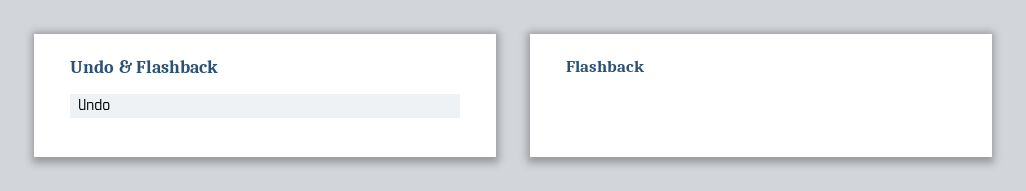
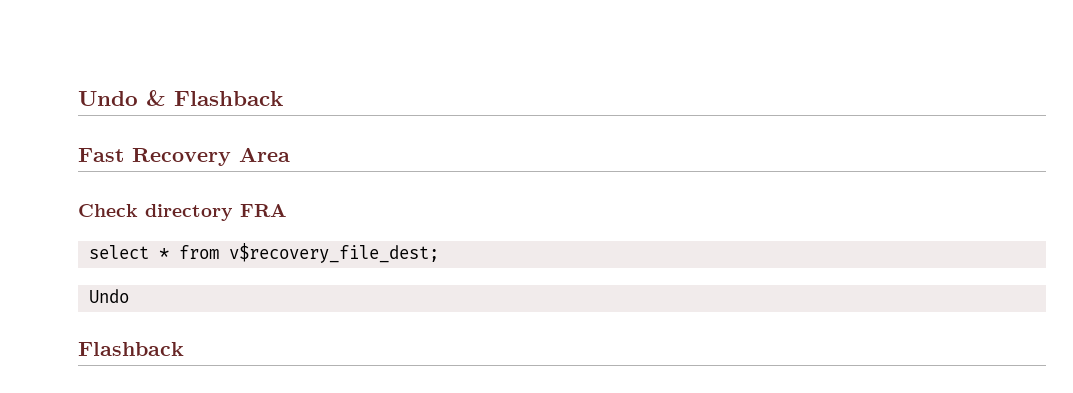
(219, 66) none -> [78,147,290,166] [78,204,287,221] [88,243,439,263] // Fast Recovery Area // Check directory FRA // select * from v$recovery_file_dest;

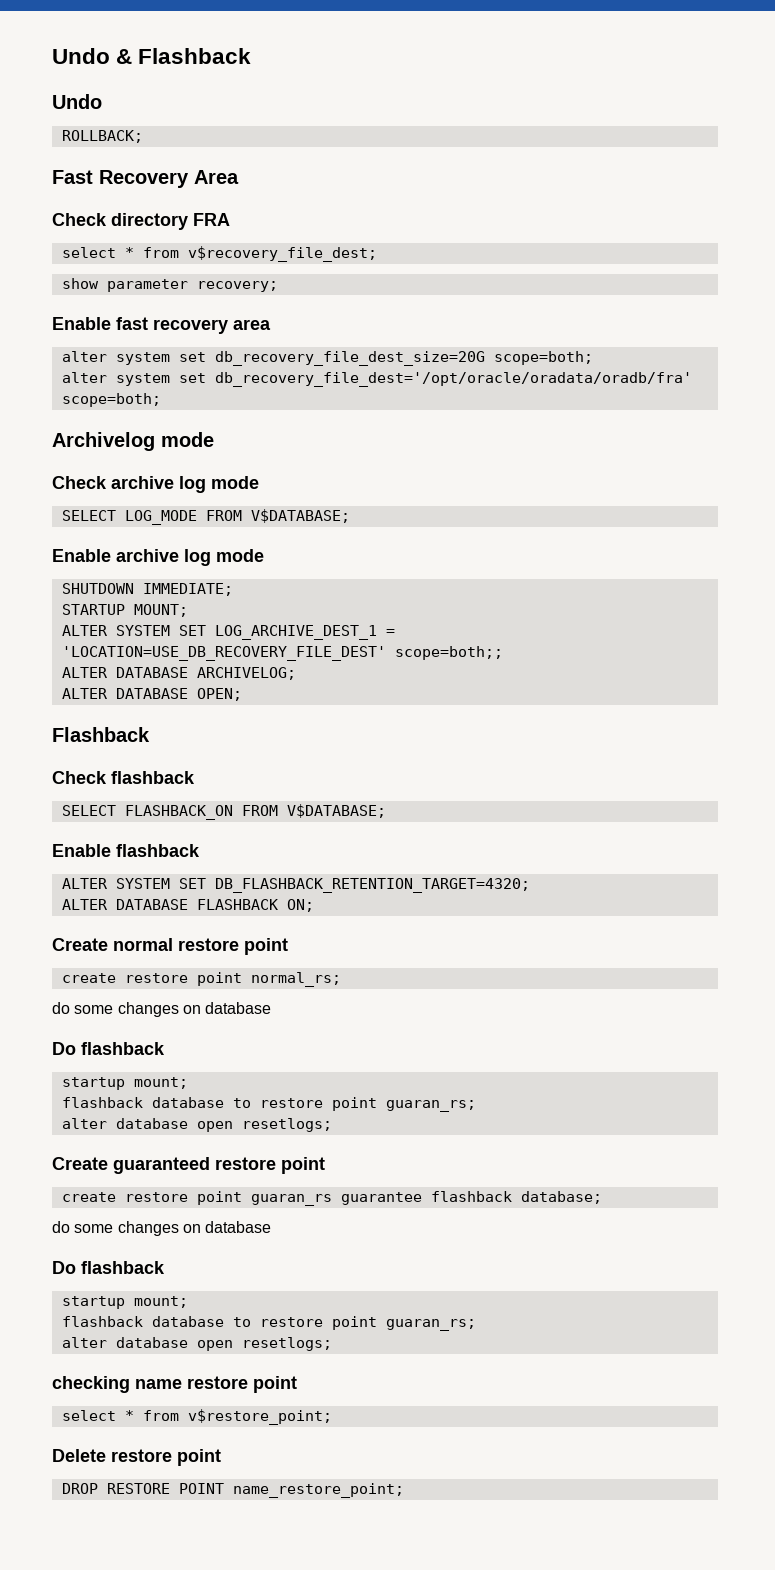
(283, 98) none -> [52,94,102,109] [61,130,143,143] // Undo // ROLLBACK;
[88,289,129,303] [78,342,184,356] Undo // Flashback -> [61,278,278,292] [52,317,271,334] [61,351,593,366] [61,372,692,387] [61,393,161,407] [52,432,214,451] [52,476,259,493] [61,509,350,525] [52,549,264,566] [61,583,233,596] [61,604,188,617] [61,625,395,640] [61,646,503,661] [61,667,296,680] [61,688,242,701] [52,727,150,742] [52,771,195,784] [61,804,386,820] [52,844,200,857] [61,878,530,893] [61,899,314,912] [52,938,288,955] [61,972,341,987] [52,1002,272,1017] [52,1042,165,1055] [61,1077,188,1090] [61,1097,476,1112] [61,1118,332,1132] [52,1157,325,1174] [61,1191,602,1206] [52,1221,272,1236] [52,1261,165,1274] [61,1296,188,1309] [61,1316,476,1331] [61,1337,332,1351] [52,1376,297,1393] [61,1409,332,1425] [52,1449,221,1466] [61,1483,404,1498] show parameter recovery; // Enable fast recovery area // alter system set db_recovery_file_dest_size=20G scope=both; // alter system set db_recovery_file_dest='/opt/oracle/oradata/oradb/fra' scope=both; // Archivelog mode // Check archive log mode // SELECT LOG_MODE FROM V$DATABASE; // Enable archive log mode // SHUTDOWN IMMEDIATE; // STARTUP MOUNT; // ALTER SYSTEM SET LOG_ARCHIVE_DEST_1 = 'LOCATION=USE_DB_RECOVERY_FILE_DEST' scope=both;; // ALTER DATABASE ARCHIVELOG; // ALTER DATABASE OPEN; // Flashback // Check flashback // SELECT FLASHBACK_ON FROM V$DATABASE; // Enable flashback // ALTER SYSTEM SET DB_FLASHBACK_RETENTION_TARGET=4320; // ALTER DATABASE FLASHBACK ON; // Create normal restore point // create restore point normal_rs; // do some changes on database // Do flashback // startup mount; // flashback database to restore point guaran_rs; // alter database open resetlogs; // Create guaranteed restore point // create restore point guaran_rs guarantee flashback database; // do some changes on database // Do flashback // startup mount; // flashback database to restore point guaran_rs; // alter database open resetlogs; // checking name restore point // select * from v$restore_point; // Delete restore point // DROP RESTORE POINT name_restore_point;

